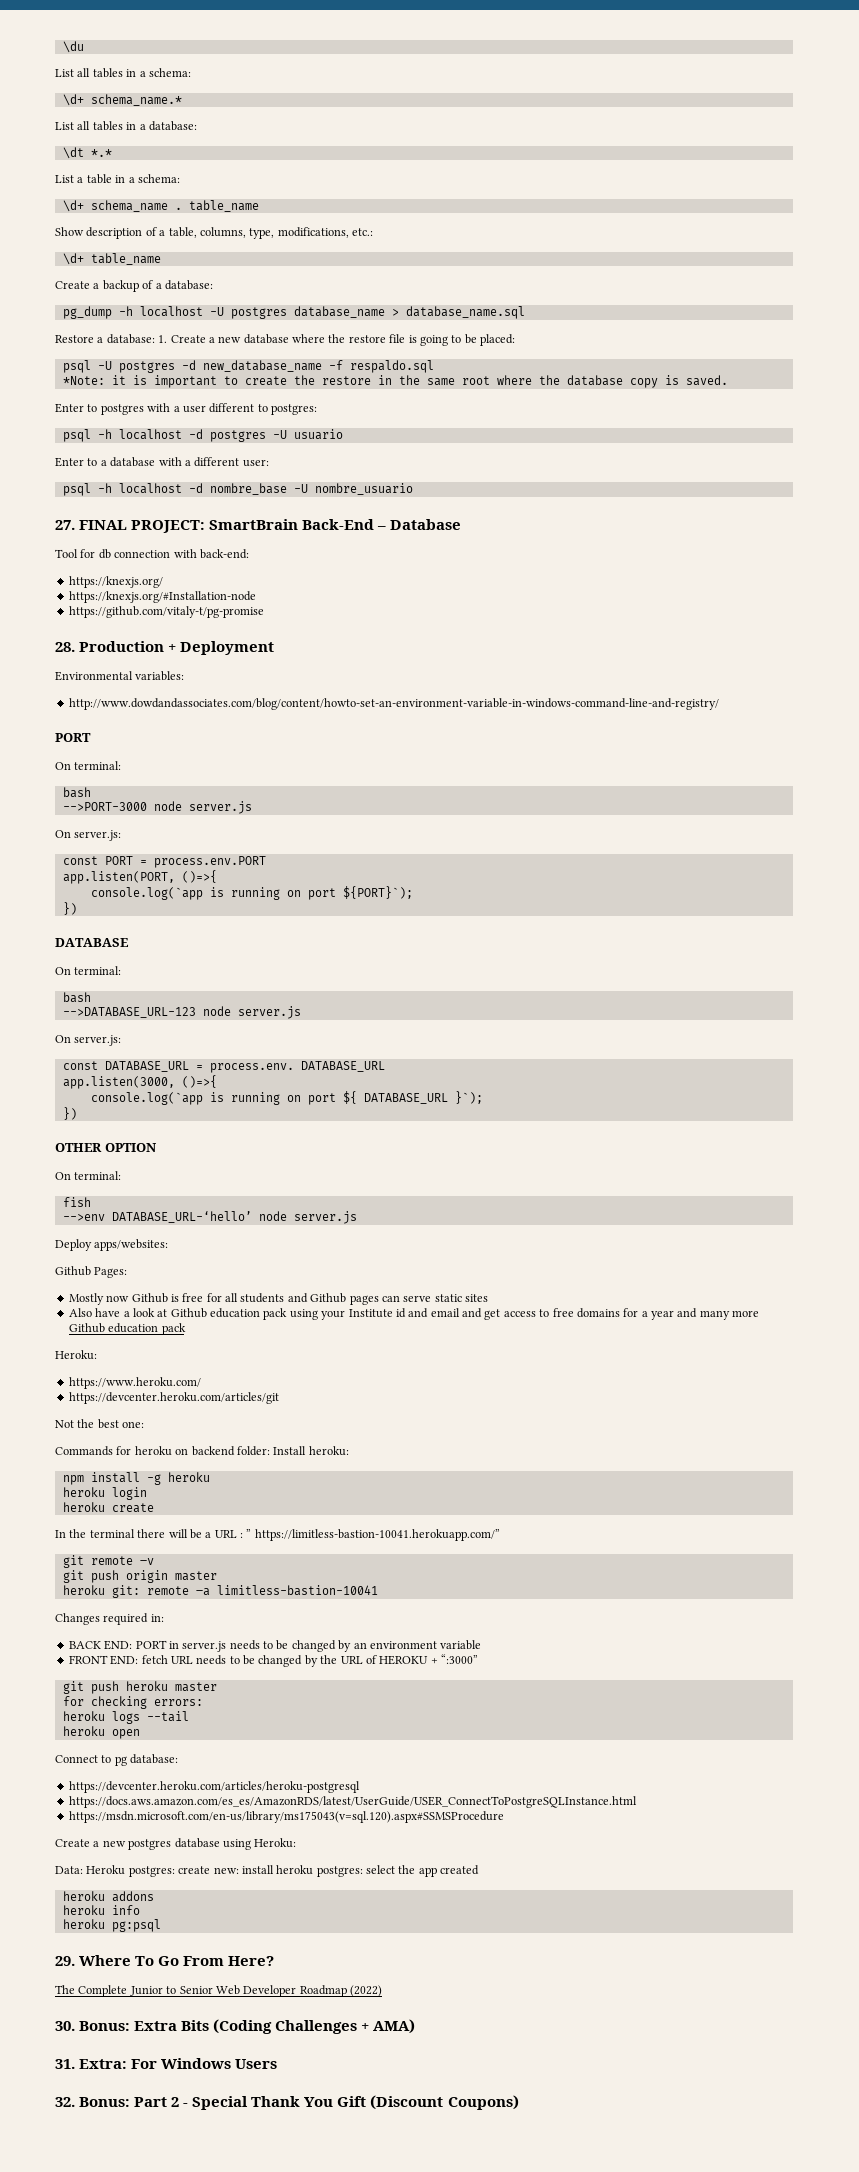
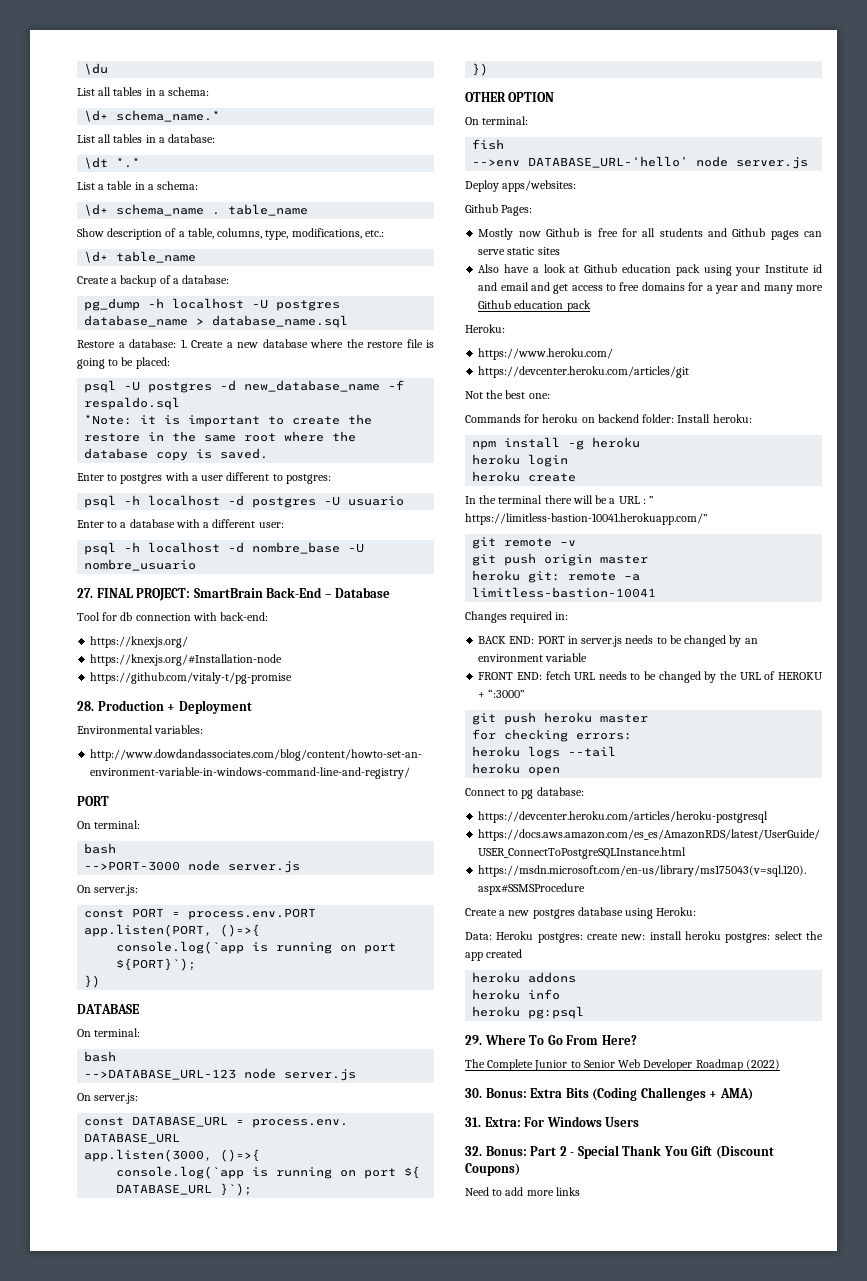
(519, 2102) none -> [465,1187,580,1196] // Need to add more links

